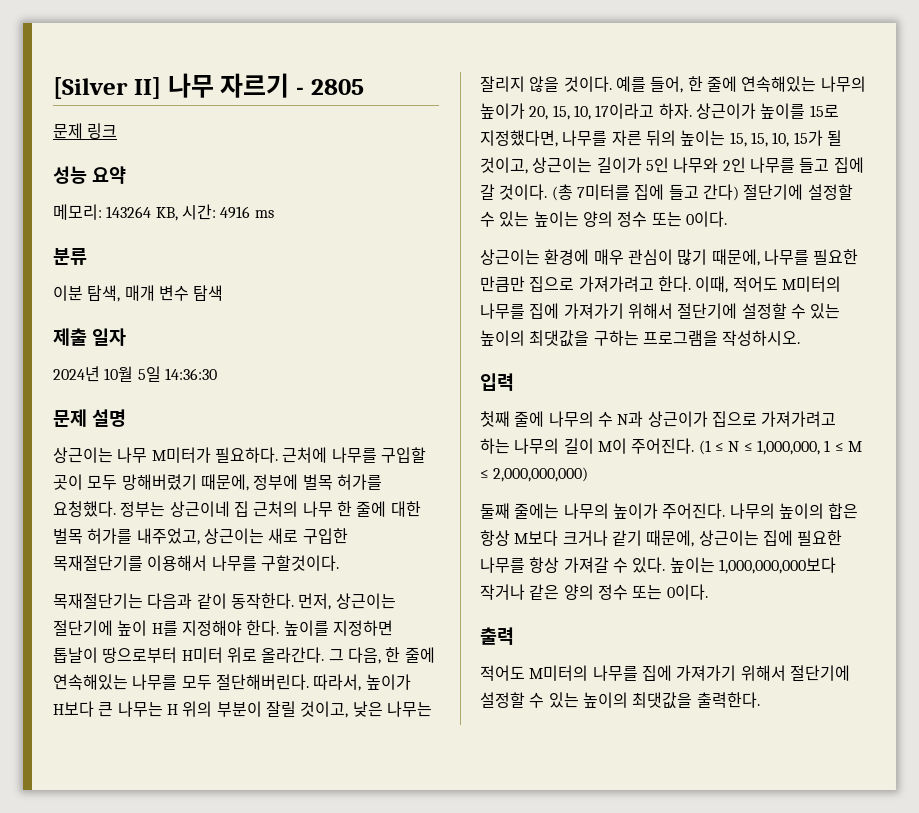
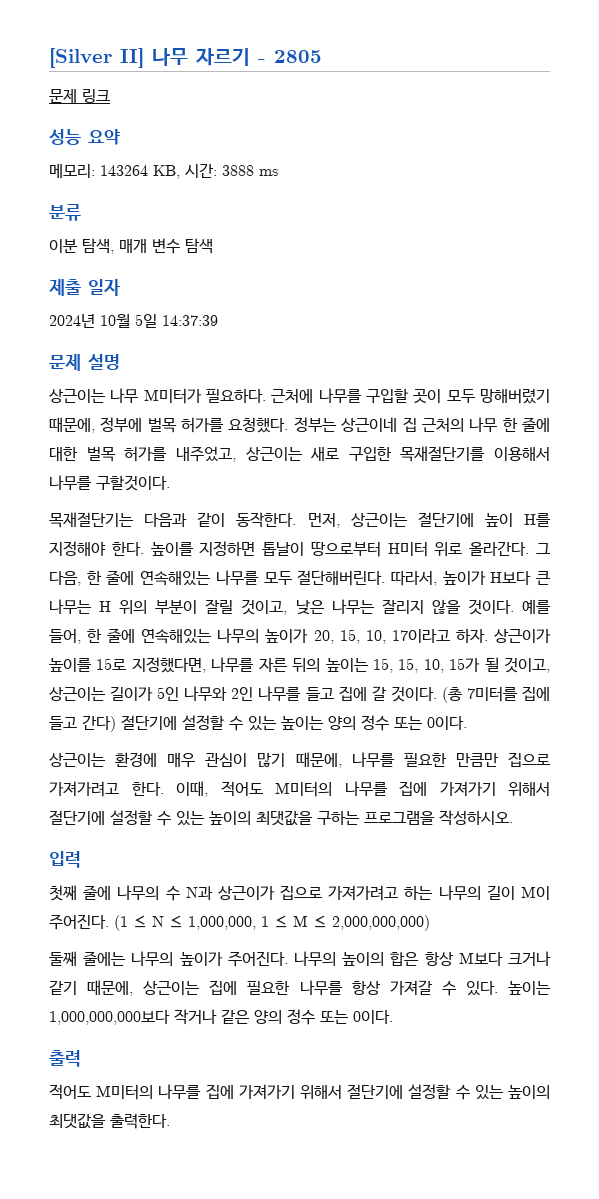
[220,206,251,219] 4916 -> [222,165,254,176] 3888
[164,368,217,380] 14:36:30 -> [162,315,218,326] 14:37:39

